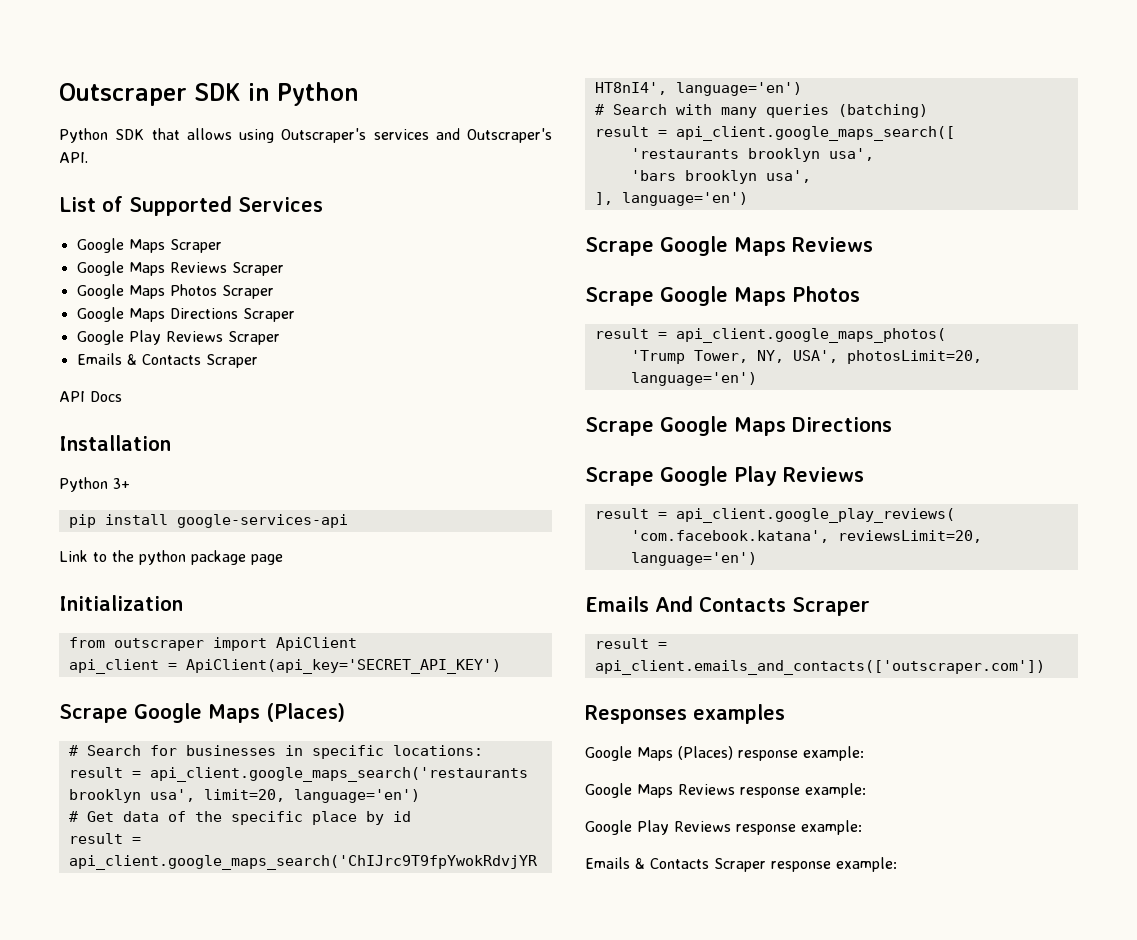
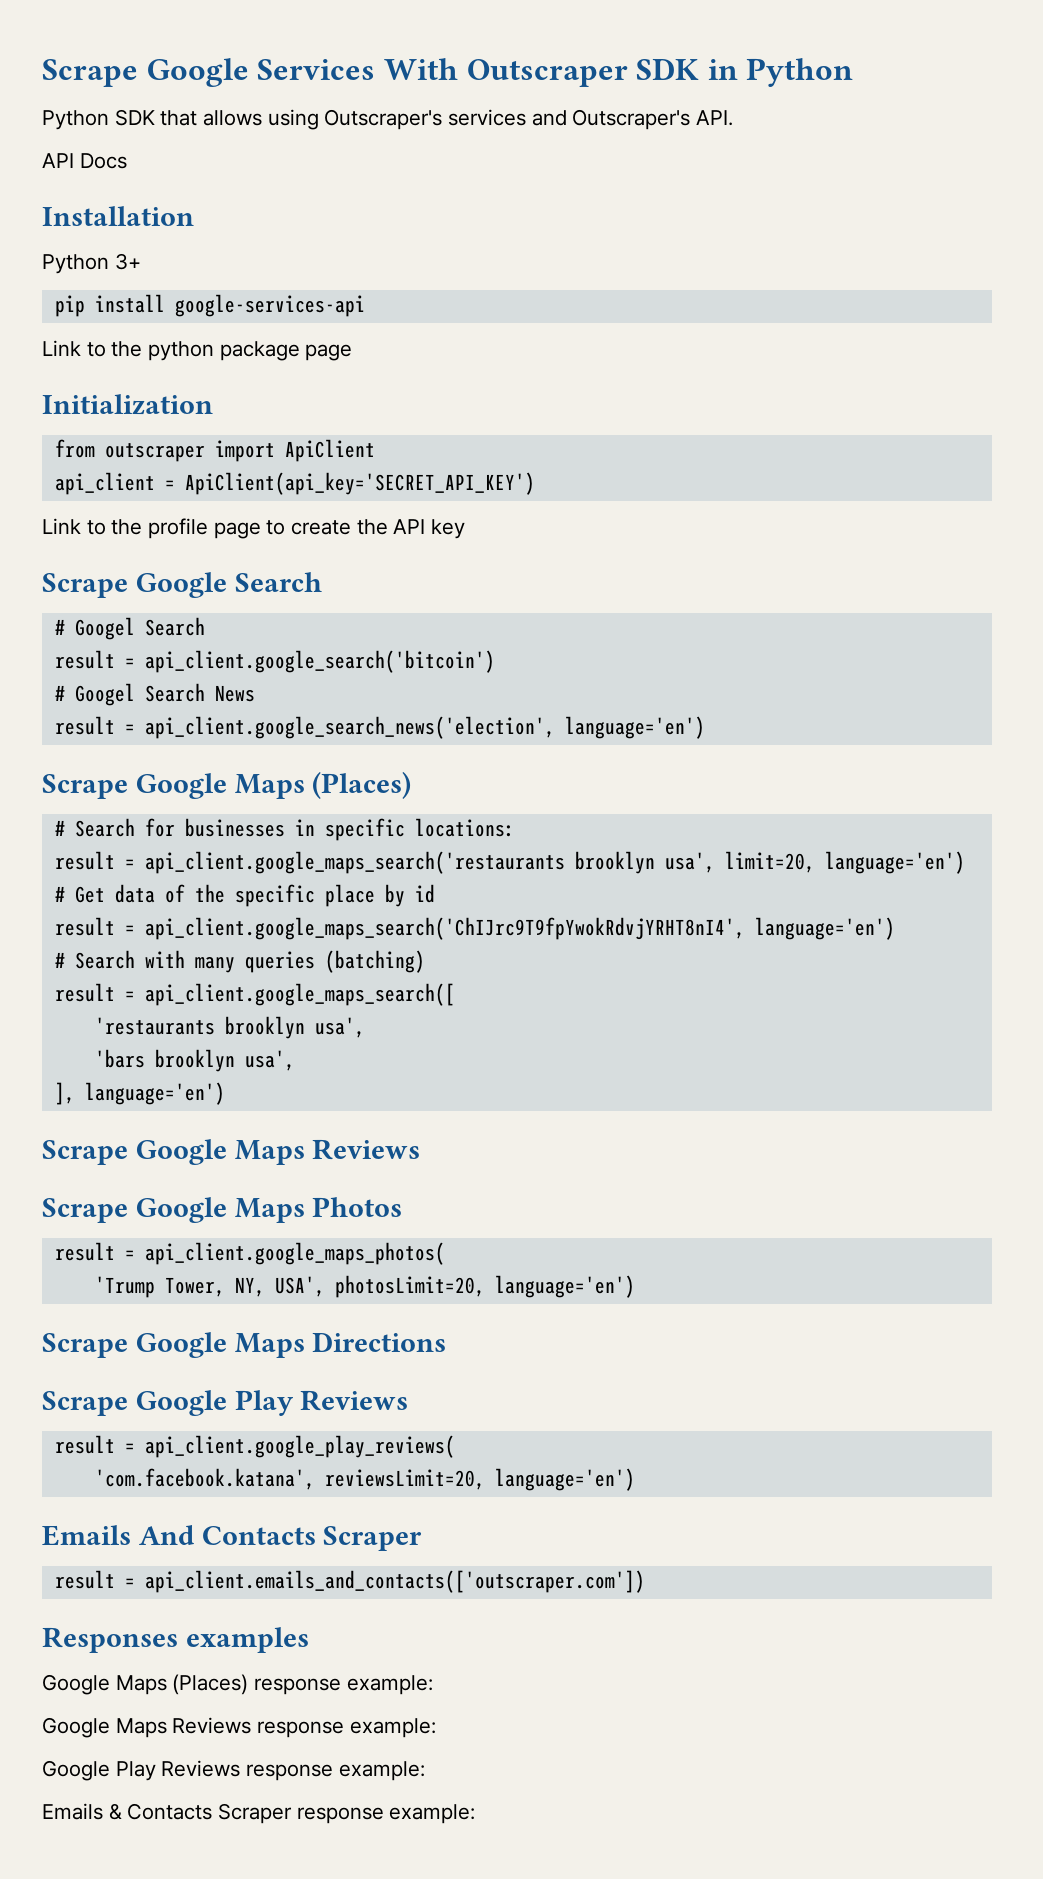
(59, 94) none -> [42,58,458,87] Scrape Google Services With
[59,196,323,216] [76,238,222,253] [76,261,284,276] [76,284,274,299] [76,307,295,322] [76,330,280,345] [76,353,258,368] // List of Supported Services // Google Maps Scraper // Google Maps Reviews Scraper // Google Maps Photos Scraper // Google Maps Directions Scraper // Google Play Reviews Scraper // Emails & Contacts Scraper -> (734, 118) none
(501, 666) none -> [42,518,466,539] [42,572,322,598] [54,617,205,640] [54,650,495,673] [54,683,255,706] [54,716,705,739] // Link to the profile page to create the API key // Scrape Google Search // # Googel Search // result = api_client.google_search('bitcoin') // # Googel Search News // result = api_client.google_search_news('election', language='en')

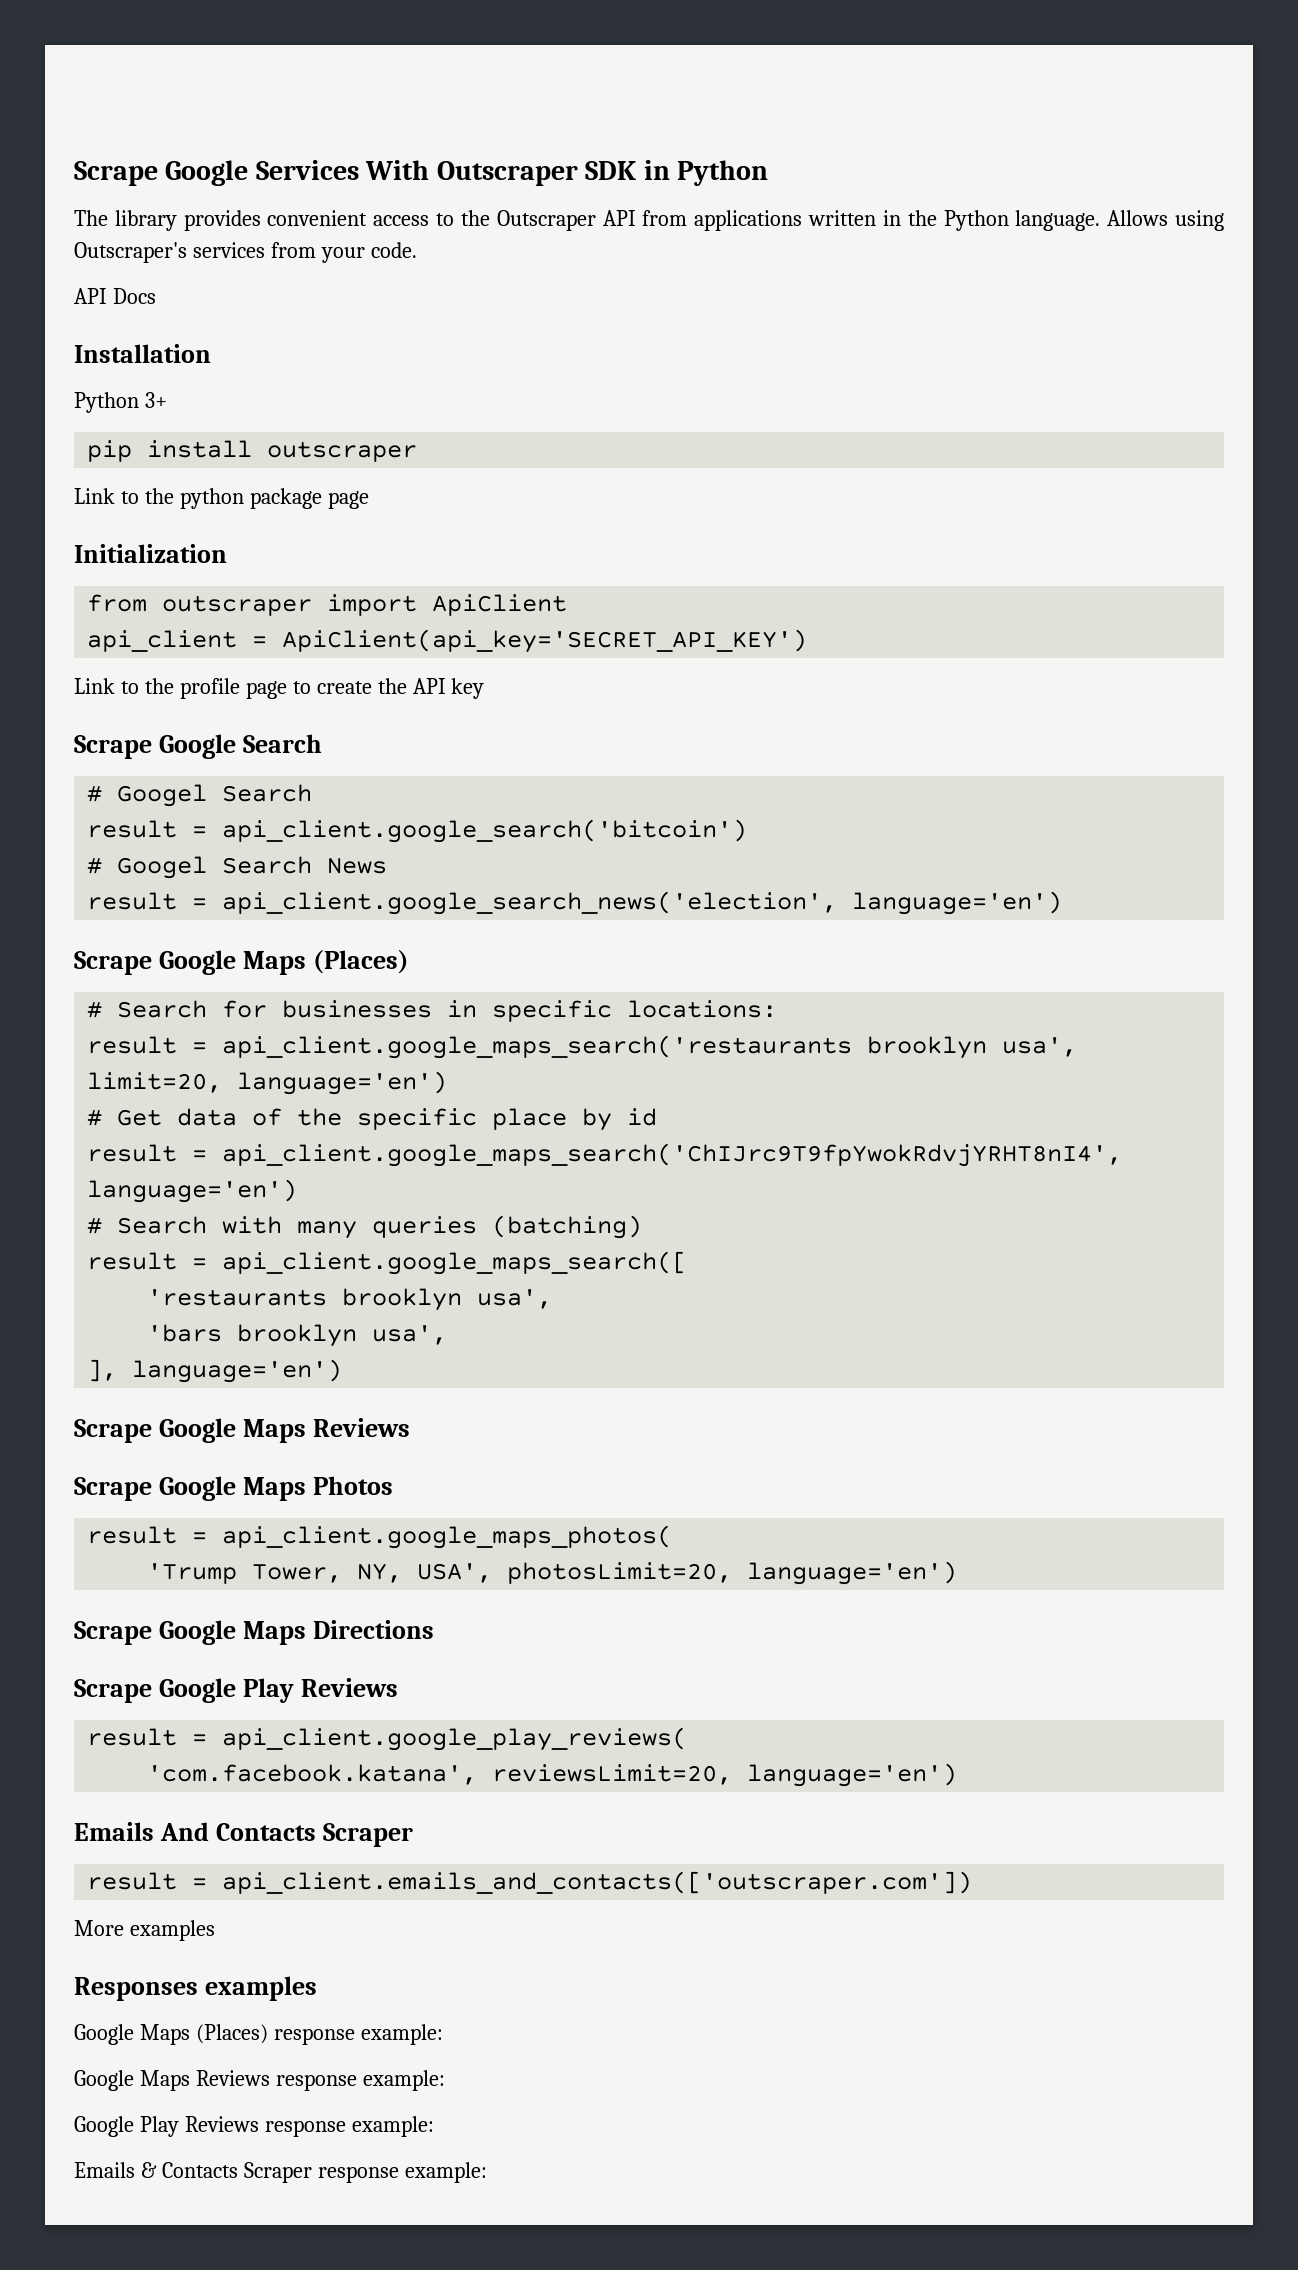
[42,109,734,130] Python SDK that allows using Outscraper's services and Outscraper's API. -> [74,210,1225,231] [74,242,417,263] The library provides convenient access to the Outscraper API from applications written in the Python language. Allows using Outscraper's services from your code.
[174,294,365,317] google-services-api -> [267,441,418,462] outscraper
(645, 1581) none -> [74,1920,215,1941] // More examples

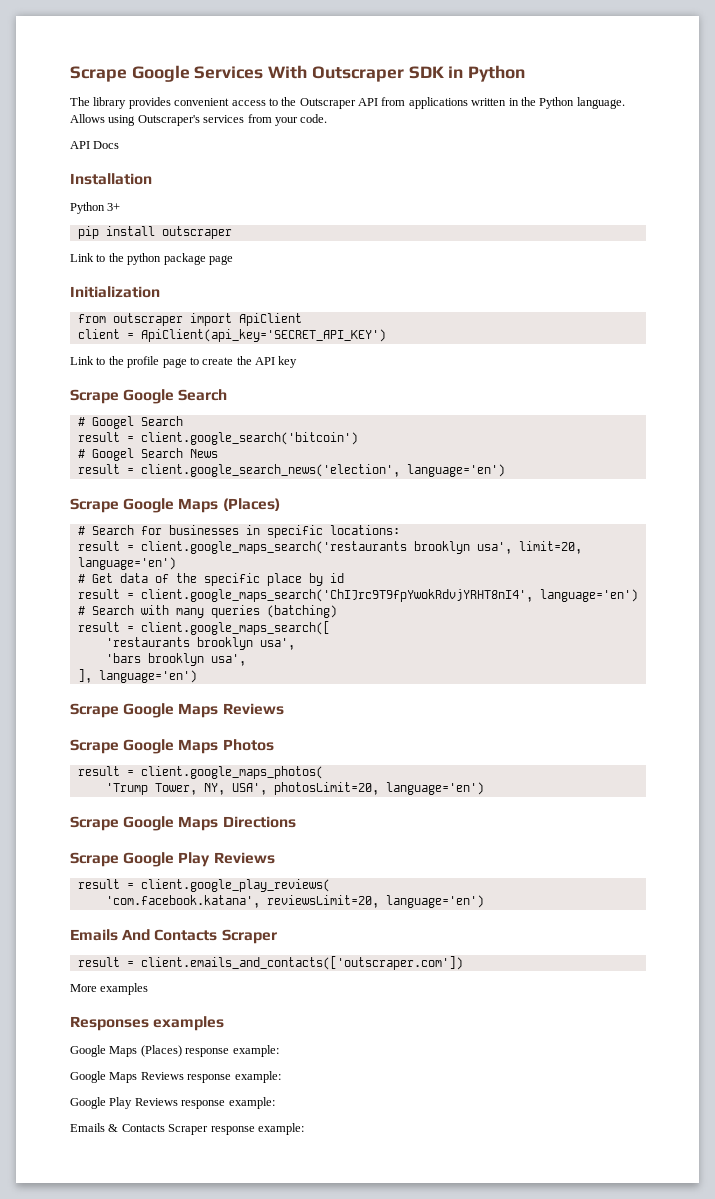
[87,630,238,652] api_client -> [77,329,120,339] client
[222,819,748,843] api_client.google_search('bitcoin') -> [140,432,358,445] client.google_search('bitcoin')
[222,891,838,915] api_client.google_search_news('election', -> [140,464,400,477] client.google_search_news('election',
[222,1035,853,1059] api_client.google_maps_search('restaurants -> [140,541,407,554] client.google_maps_search('restaurants
[222,1143,1123,1167] api_client.google_maps_search('ChIJrc9T9fpYwokRdvjYRHT8nI4', -> [140,589,533,602] client.google_maps_search('ChIJrc9T9fpYwokRdvjYRHT8nI4',
[222,1251,688,1275] api_client.google_maps_search([ -> [140,621,330,635] client.google_maps_search([
[222,1525,673,1549] api_client.google_maps_photos( -> [140,766,323,779] client.google_maps_photos(
[222,1727,688,1751] api_client.google_play_reviews( -> [140,879,330,892] client.google_play_reviews(
[222,1871,973,1894] api_client.emails_and_contacts(['outscraper.com']) -> [140,956,463,970] client.emails_and_contacts(['outscraper.com'])

